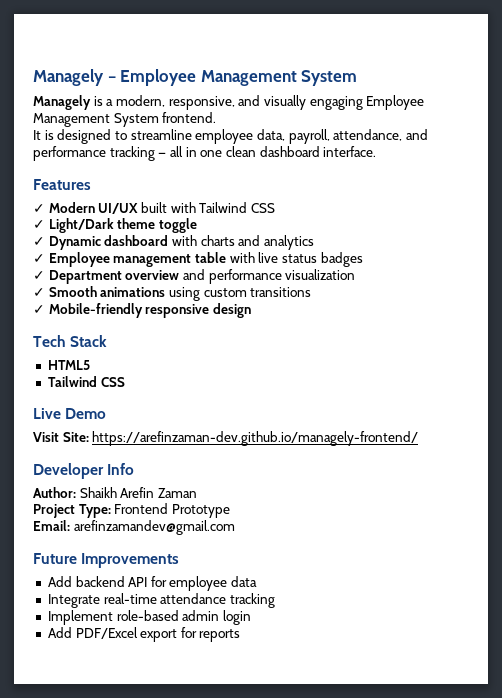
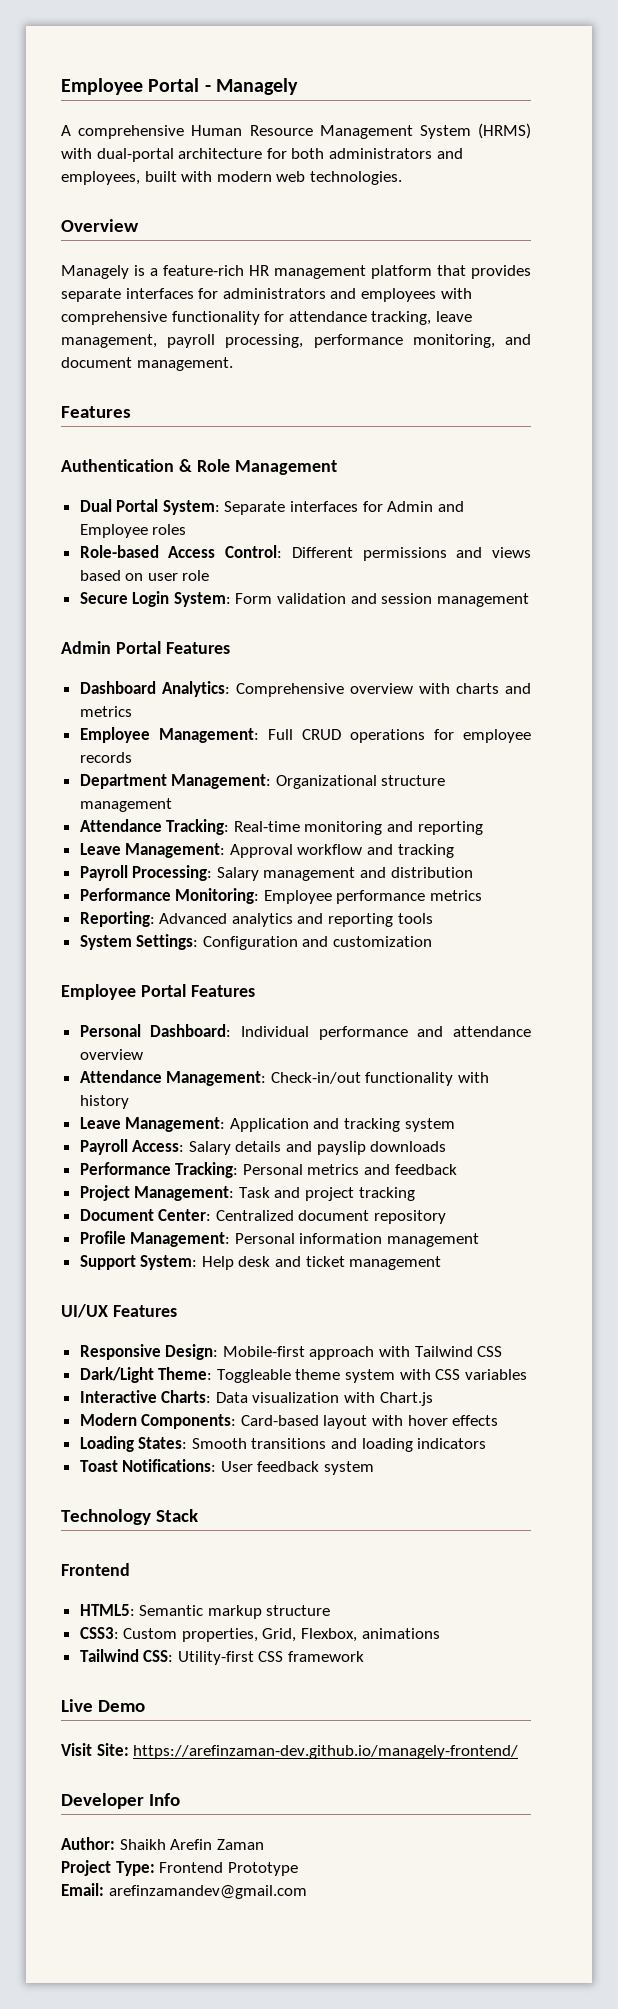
[33,69,358,86] [33,95,425,110] [33,112,217,127] [33,129,428,144] [33,146,377,161] [33,179,91,190] [33,202,275,214] [33,218,197,233] [33,235,314,250] [33,252,363,267] [33,269,356,284] [33,286,312,301] [33,303,251,318] [33,335,108,347] [47,360,90,370] [47,376,125,387] Managely – Employee Management System // Managely is a modern, responsive, and visually engaging Employee Management System frontend. // It is designed to streamline employee data, payroll, attendance, and performance tracking — all in one clean dashboard interface. // Features // ✓ Modern UI/UX built with Tailwind CSS // ✓ Light/Dark theme toggle // ✓ Dynamic dashboard with charts and analytics // ✓ Employee management table with live status badges // ✓ Department overview and performance visualization // ✓ Smooth animations using custom transitions // ✓ Mobile-friendly responsive design // Tech Stack // HTML5 // Tailwind CSS -> [61,78,298,95] [61,123,531,139] [61,148,463,162] [61,171,402,185] [61,219,139,232] [61,265,531,279] [61,288,472,302] [61,311,472,325] [61,334,531,348] [61,357,233,371] [61,406,131,418] [61,459,337,475] [79,499,464,515] [79,524,187,538] [79,545,531,561] [79,570,210,581] [79,591,529,607] [61,641,230,654] [79,681,531,697] [79,706,132,717] [79,727,531,743] [79,752,132,763] [79,774,446,789] [79,798,172,812] [79,819,483,835] [79,843,454,858] [79,865,473,881] [79,888,483,904] [79,911,433,927] [79,934,433,950] [61,984,255,1000] [79,1024,531,1040] [79,1049,143,1060] [79,1070,490,1086] [79,1095,129,1109] [79,1117,455,1132] [79,1139,447,1155] [79,1162,457,1178] [79,1185,415,1201] [79,1209,447,1224] [79,1231,480,1247] [79,1255,442,1270] [61,1304,177,1318] [79,1344,503,1360] [79,1367,527,1383] [79,1390,433,1406] [79,1413,499,1429] [79,1436,487,1452] [79,1459,375,1475] [61,1509,198,1525] [61,1563,130,1576] [79,1604,331,1619] [79,1627,440,1642] [79,1649,365,1665] Employee Portal - Managely // A comprehensive Human Resource Management System (HRMS) with dual-portal architecture for both administrators and employees, built with modern web technologies. // Overview // Managely is a feature-rich HR management platform that provides separate interfaces for administrators and employees with comprehensive functionality for attendance tracking, leave management, payroll processing, performance monitoring, and document management. // Features // Authentication & Role Management // Dual Portal System: Separate interfaces for Admin and Employee roles // Role-based Access Control: Different permissions and views based on user role // Secure Login System: Form validation and session management // Admin Portal Features // Dashboard Analytics: Comprehensive overview with charts and metrics // Employee Management: Full CRUD operations for employee records // Department Management: Organizational structure management // Attendance Tracking: Real-time monitoring and reporting // Leave Management: Approval workflow and tracking // Payroll Processing: Salary management and distribution // Performance Monitoring: Employee performance metrics // Reporting: Advanced analytics and reporting tools // System Settings: Configuration and customization // Employee Portal Features // Personal Dashboard: Individual performance and attendance overview // Attendance Management: Check-in/out functionality with history // Leave Management: Application and tracking system // Payroll Access: Salary details and payslip downloads // Performance Tracking: Personal metrics and feedback // Project Management: Task and project tracking // Document Center: Centralized document repository // Profile Management: Personal information management // Support System: Help desk and ticket management // UI/UX Features // Responsive Design: Mobile-first approach with Tailwind CSS // Dark/Light Theme: Toggleable theme system with CSS variables // Interactive Charts: Data visualization with Chart.js // Modern Components: Card-based layout with hover effects // Loading States: Smooth transitions and loading indicators // Toast Notifications: User feedback system // Technology Stack // Frontend // HTML5: Semantic markup structure // CSS3: Custom properties, Grid, Flexbox, animations // Tailwind CSS: Utility-first CSS framework
[33,553,180,568] [47,576,258,591] [47,593,275,608] [47,610,251,625] [47,627,241,642] // Future Improvements // Add backend API for employee data // Integrate real-time attendance tracking // Implement role-based admin login // Add PDF/Excel export for reports -> (307, 1892) none

